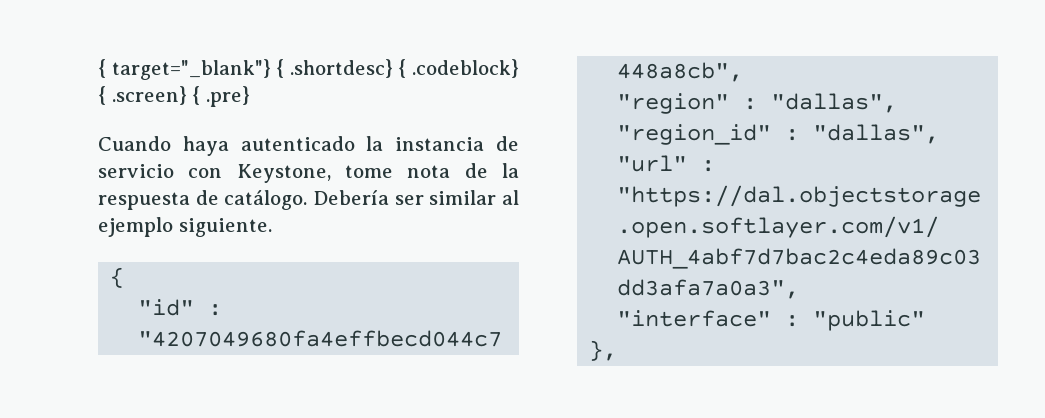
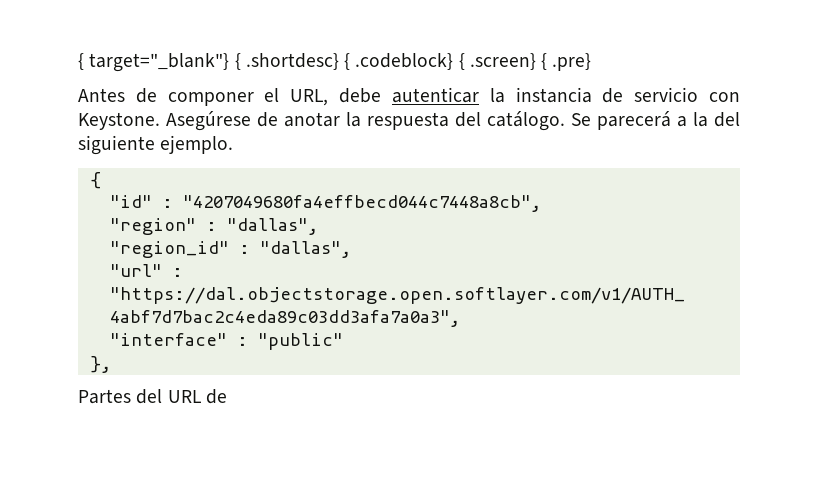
[98,136,355,156] Cuando haya autenticado -> [78,87,479,106] Antes de componer el URL, debe autenticar
[236,163,519,183] [98,190,519,210] [98,217,272,237] Keystone, tome nota de la respuesta de catálogo. Debería ser similar al ejemplo siguiente. -> [78,111,740,131] [78,135,234,155] Keystone. Asegúrese de anotar la respuesta del catálogo. Se parecerá a la del siguiente ejemplo.
(618, 350) none -> [78,389,227,404] // Partes del URL de

